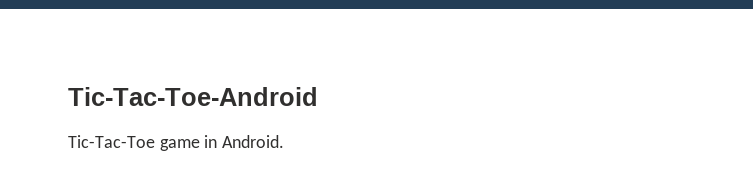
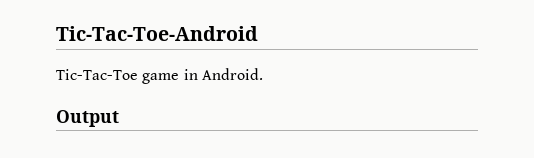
(285, 141) none -> [56,110,119,127] // Output

